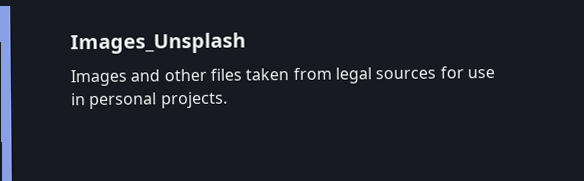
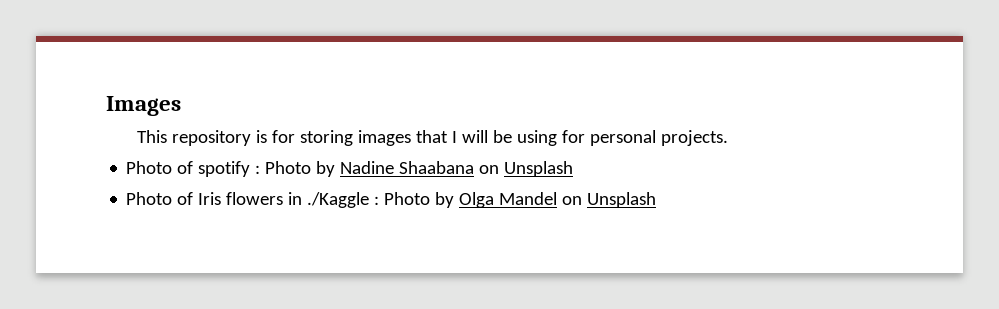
[70,32,246,55] [70,66,495,87] [71,91,228,110] Images_Unsplash // Images and other files taken from legal sources for use in personal projects. -> [106,96,181,116] [137,130,729,146] [126,161,574,177] [126,192,657,208] Images // This repository is for storing images that I will be using for personal projects. // Photo of spotify : Photo by Nadine Shaabana on Unsplash // Photo of Iris flowers in ./Kaggle : Photo by Olga Mandel on Unsplash

